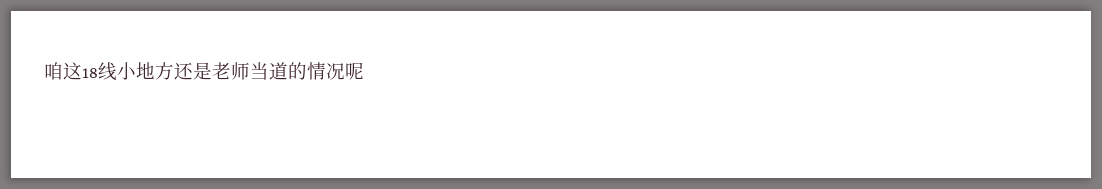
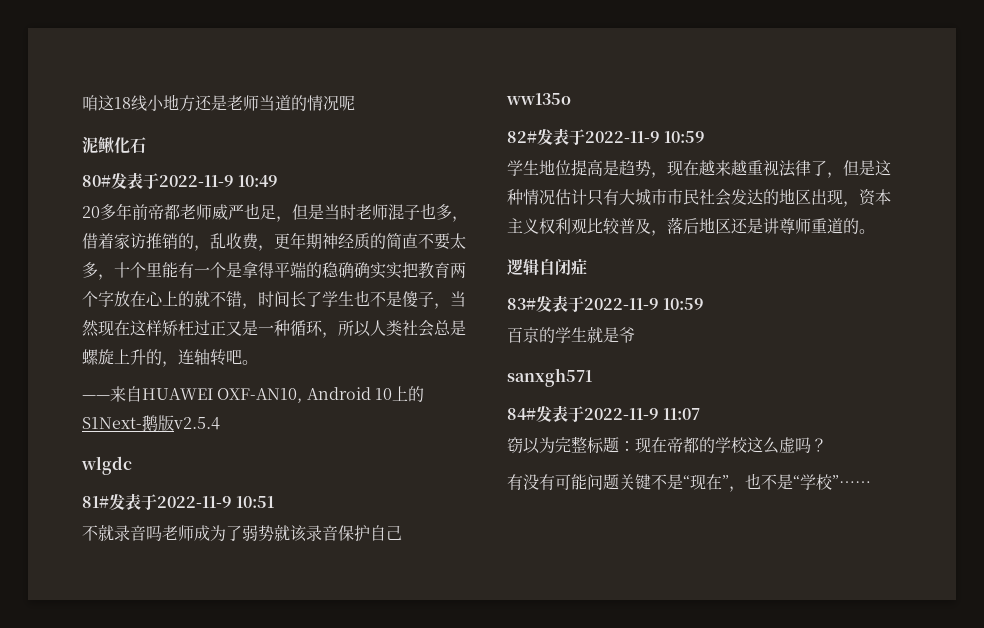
(364, 71) none -> [82,136,146,154] [82,172,279,189] [82,203,468,222] [82,232,466,251] [82,262,466,280] [82,290,466,309] [82,320,466,338] [82,349,258,367] [82,386,424,403] [82,415,220,431] [81,456,132,475] [82,493,275,510] [82,525,402,542] [506,93,571,105] [507,128,706,145] [507,159,891,178] [507,188,891,207] [507,217,875,236] [507,259,587,276] [507,295,705,312] [507,327,635,343] [507,368,592,387] [507,405,701,422] [507,436,827,454] [507,473,871,492] // 泥鳅化石 // 80#发表于2022-11-9 10:49 // 20多年前帝都老师威严也足，但是当时老师混子也多，借着家访推销的，乱收费，更年期神经质的简直不要太多，十个里能有一个是拿得平端的稳确确实实把教育两个字放在心上的就不错，时间长了学生也不是傻子，当然现在这样矫枉过正又是一种循环，所以人类社会总是螺旋上升的，连轴转吧。 // ——来自HUAWEI OXF-AN10, Android 10上的S1Next-鹅版v2.5.4 // wlgdc // 81#发表于2022-11-9 10:51 // 不就录音吗老师成为了弱势就该录音保护自己 // ww135o // 82#发表于2022-11-9 10:59 // 学生地位提高是趋势，现在越来越重视法律了，但是这种情况估计只有大城市市民社会发达的地区出现，资本主义权利观比较普及，落后地区还是讲尊师重道的。 // 逻辑自闭症 // 83#发表于2022-11-9 10:59 // 百京的学生就是爷 // sanxgh571 // 84#发表于2022-11-9 11:07 // 窃以为完整标题：现在帝都的学校这么虚吗？ // 有没有可能问题关键不是“现在”，也不是“学校”……

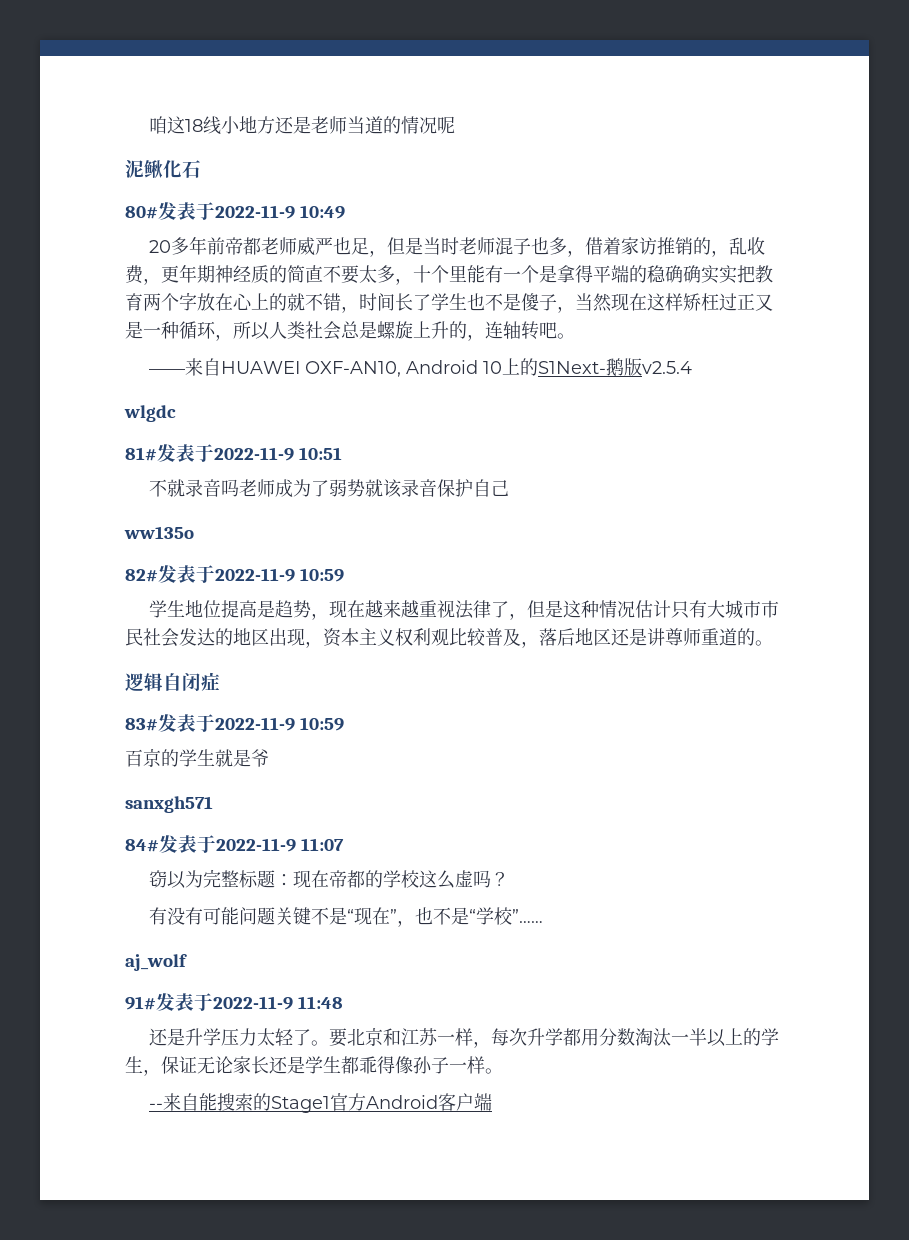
(871, 481) none -> [125,954,187,971] [125,993,343,1011] [149,1028,780,1048] [125,1056,503,1076] [149,1093,493,1113] // aj_wolf // 91#发表于2022-11-9 11:48 // 还是升学压力太轻了。要北京和江苏一样，每次升学都用分数淘汰一半以上的学生，保证无论家长还是学生都乖得像孙子一样。 // --来自能搜索的Stage1官方Android客户端

